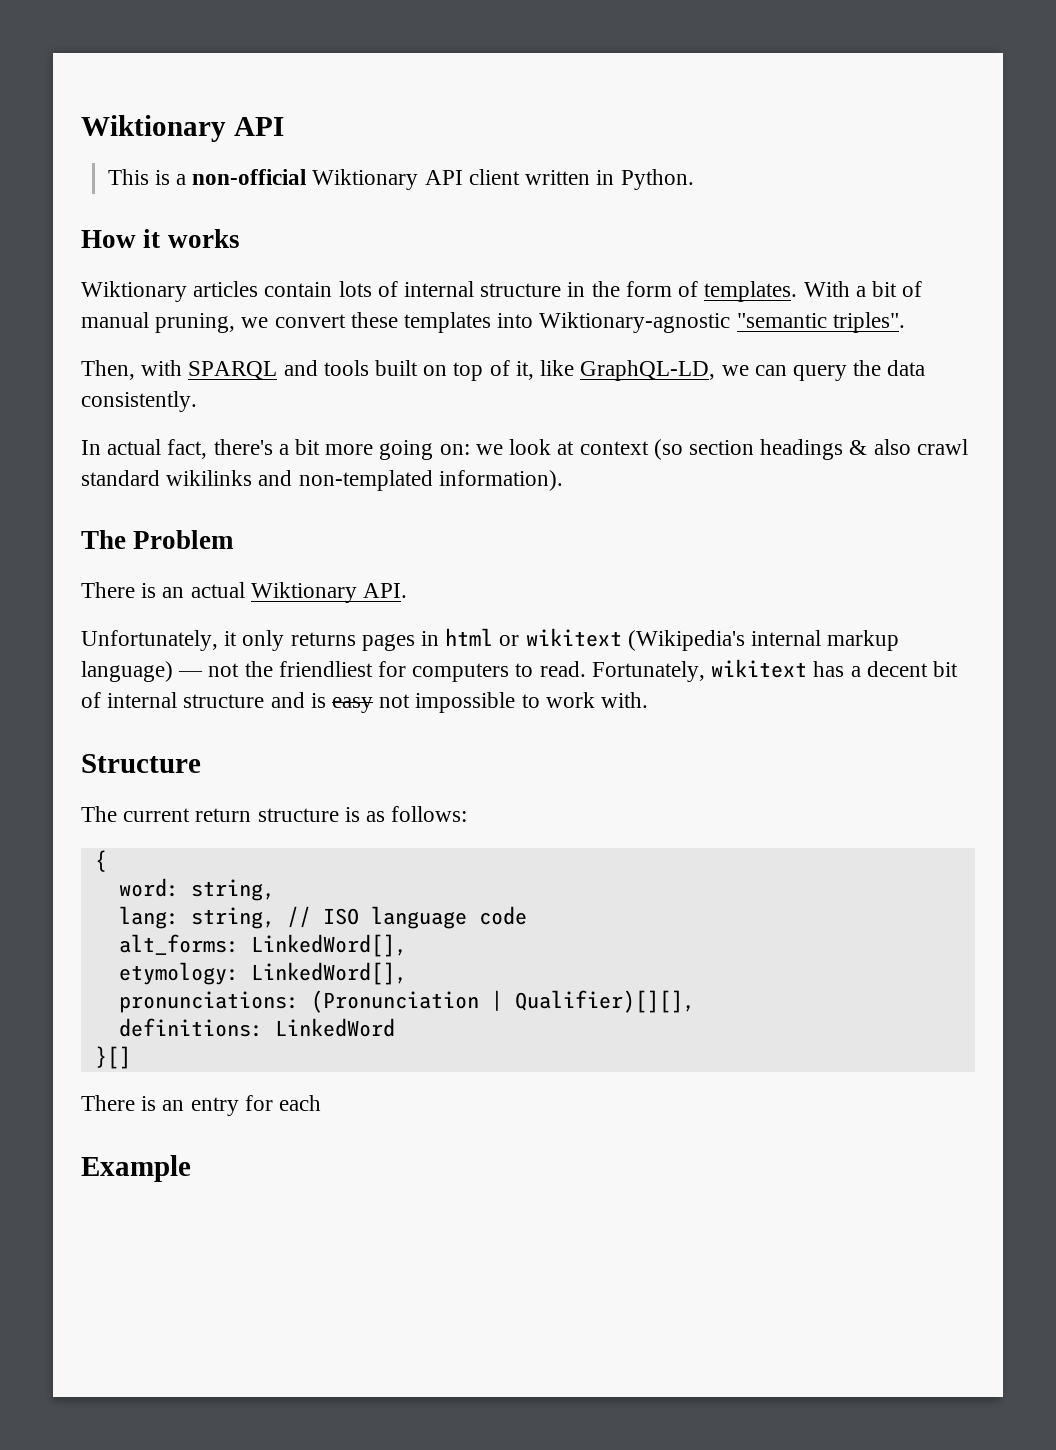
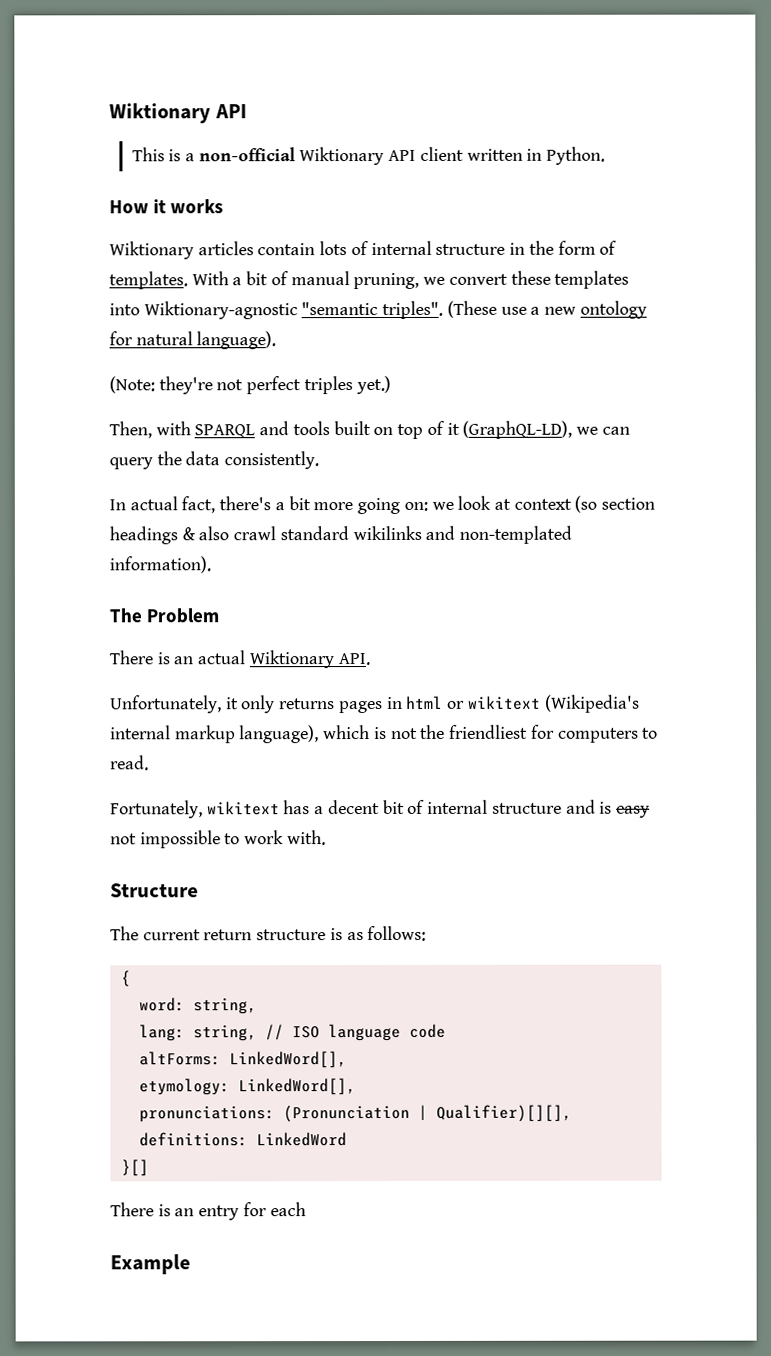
(905, 322) none -> [446,300,647,319] [109,331,277,350] [109,375,391,395] (These use a new ontology for natural language). // (Note: they're not perfect triples yet.)
[515,360,716,381] it, like GraphQL-LD, -> [446,420,573,439] it (GraphQL-LD),
[81,661,204,682] language) — -> [239,725,387,744] language), which is
(586, 669) none -> (149, 763) //
[118,934,239,955] alt_forms: -> [138,1051,221,1066] altForms:

